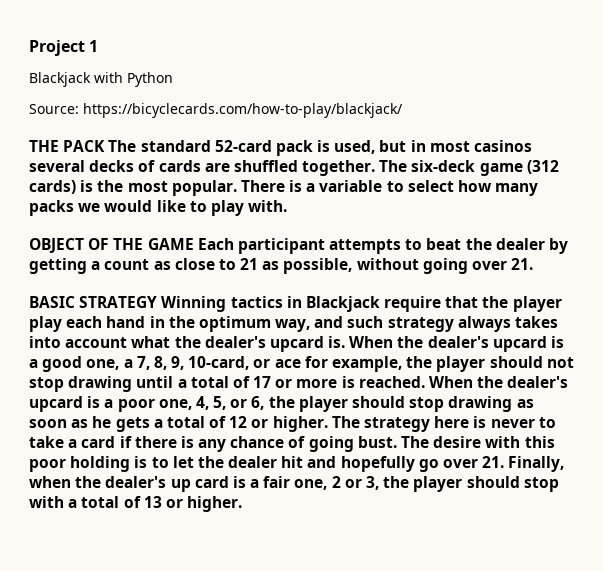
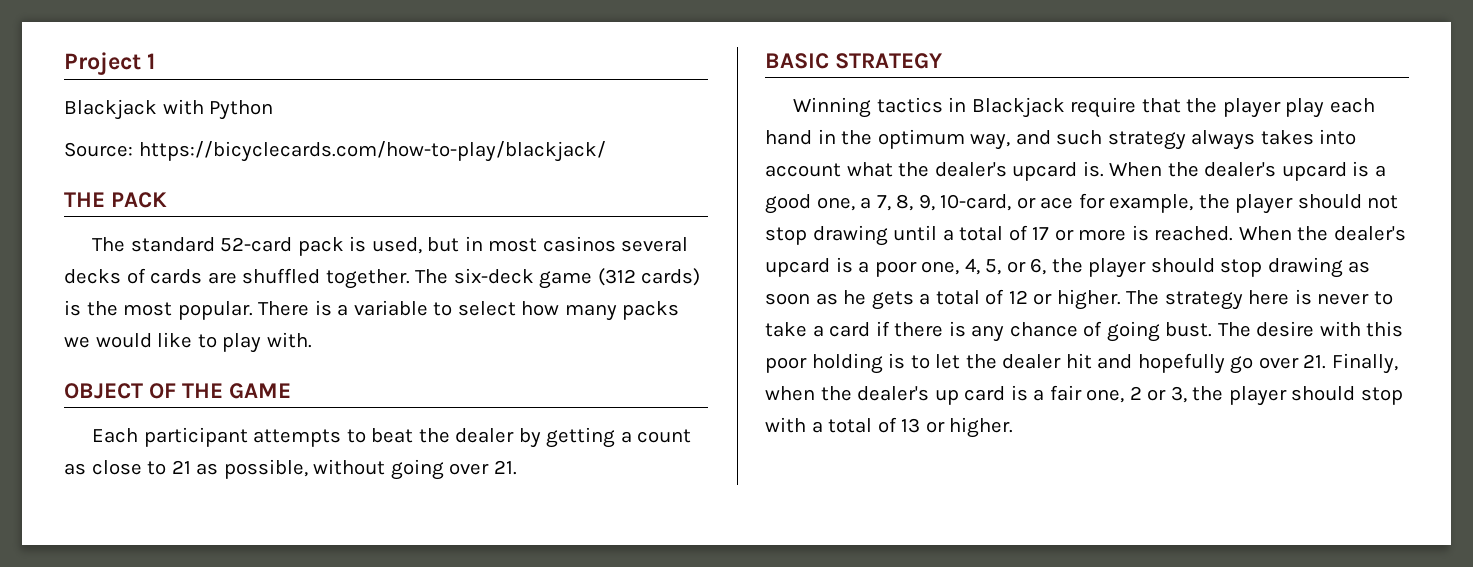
(106, 146) none -> (168, 200) //
(194, 244) none -> (292, 391) //
(158, 302) none -> (944, 61) //

